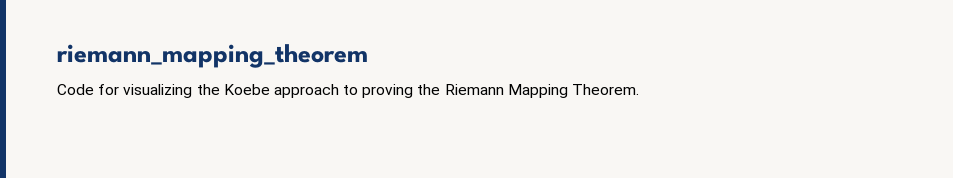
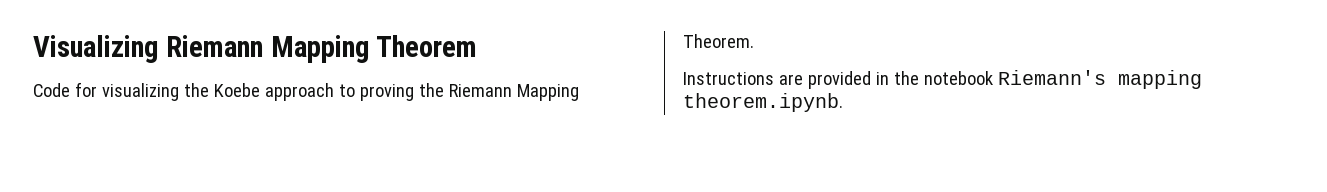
[57,44,368,68] riemann_mapping_theorem -> [33,35,478,63] Visualizing Riemann Mapping Theorem
(640, 89) none -> [683,70,1202,89] [683,93,843,112] // Instructions are provided in the notebook Riemann's mapping theorem.ipynb.

